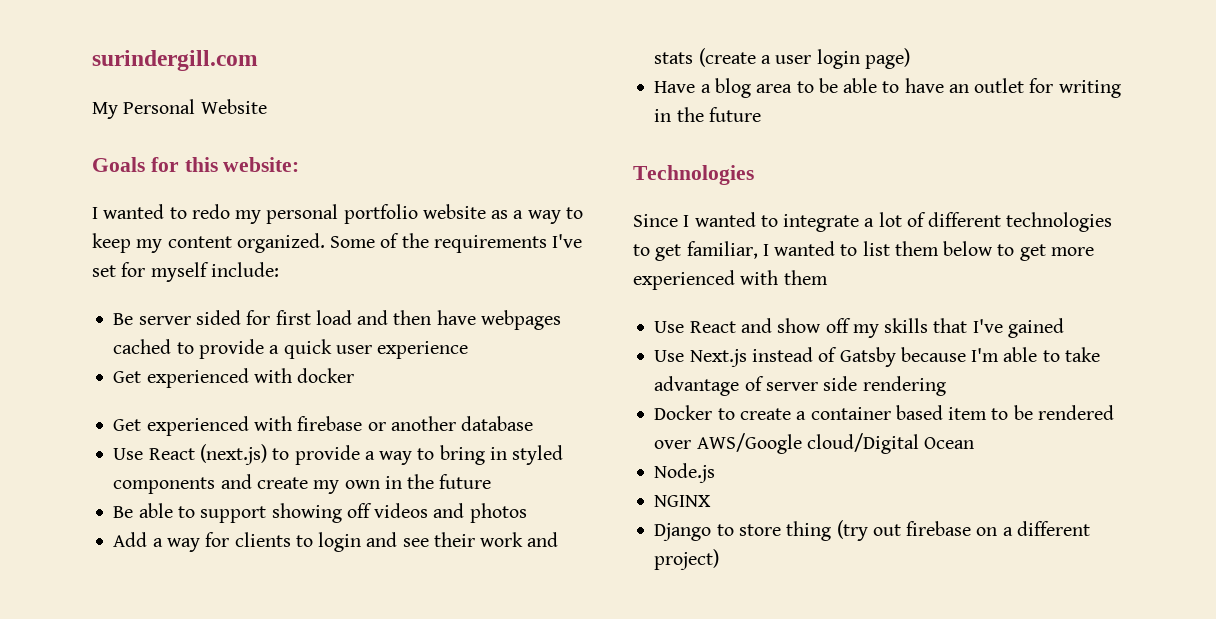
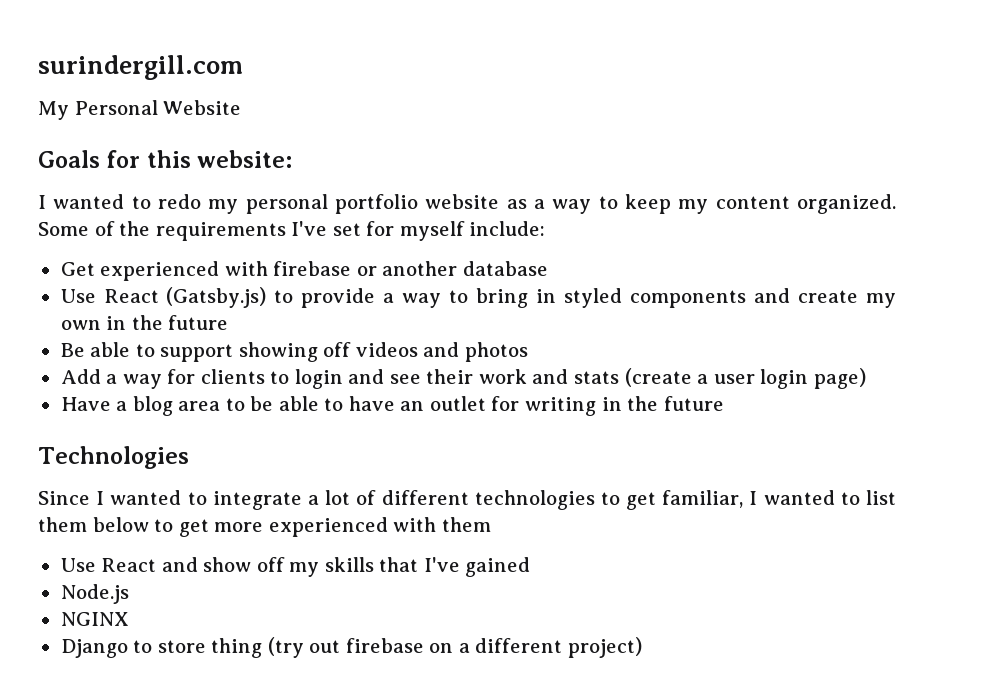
[113,310,561,330] [113,339,469,359] [113,368,355,388] // Be server sided for first load and then have webpages cached to provide a quick user experience // Get experienced with docker -> (546, 228) none
[199,444,267,465] (next.js) -> [166,287,267,308] (Gatsby.js)
[654,347,1100,367] [654,376,946,396] [654,405,1114,420] [654,433,975,454] // Use Next.js instead of Gatsby because I'm able to take advantage of server side rendering // Docker to create a container based item to be rendered over AWS/Google cloud/Digital Ocean -> (531, 567) none

